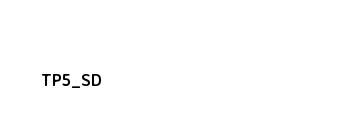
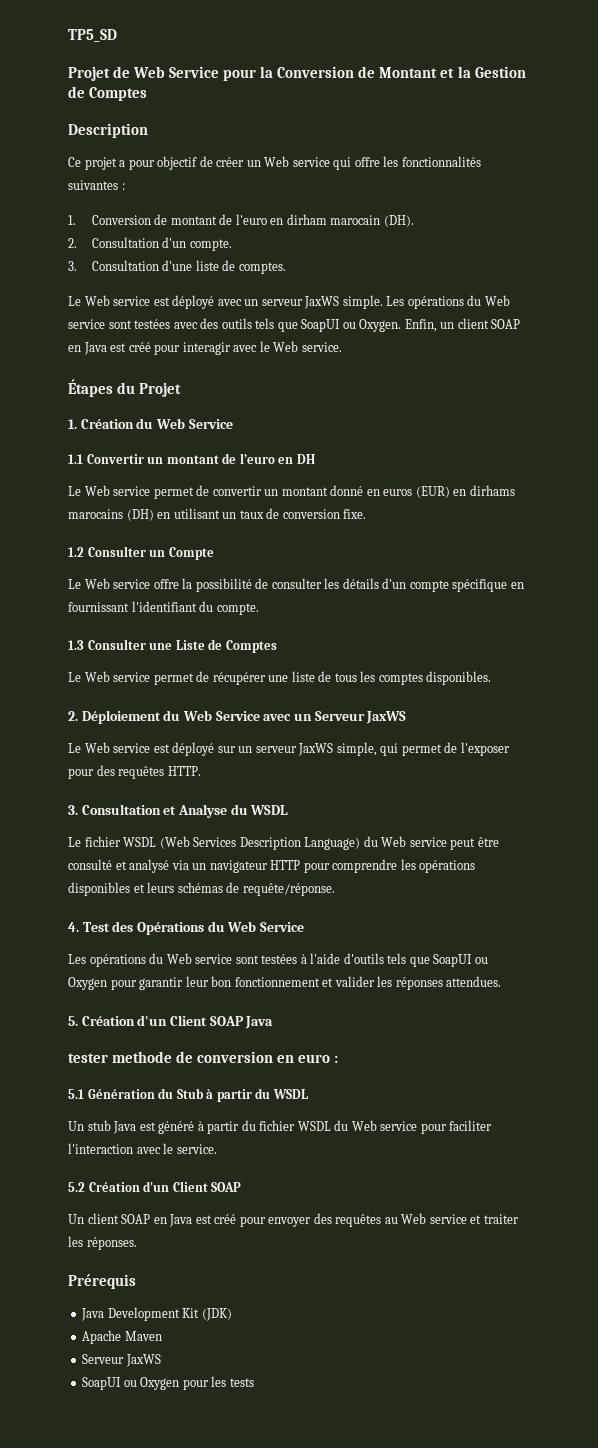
(102, 81) none -> [68,66,526,81] [68,86,148,101] [68,123,148,138] [68,156,481,170] [68,180,125,190] [68,214,414,227] [68,237,232,251] [68,260,286,274] [68,295,510,309] [68,318,521,332] [68,341,342,355] [68,379,181,397] [68,418,233,429] [68,453,315,464] [68,485,515,499] [68,508,367,521] [68,546,214,560] [68,578,524,592] [68,601,259,615] [68,639,277,653] [68,671,492,685] [68,710,407,724] [68,742,510,756] [68,765,201,779] [68,804,289,818] [68,836,499,850] [68,859,476,873] [68,882,335,896] [68,921,304,935] [68,953,488,967] [68,976,502,990] [68,1015,274,1029] [68,1051,339,1063] [68,1088,308,1102] [68,1120,493,1134] [68,1143,217,1154] [68,1181,242,1192] [68,1213,519,1227] [68,1236,137,1250] [68,1274,136,1289] [81,1307,232,1321] [82,1330,162,1344] [82,1354,161,1367] [82,1376,254,1390] // Projet de Web Service pour la Conversion de Montant et la Gestion de Comptes // Description // Ce projet a pour objectif de créer un Web service qui offre les fonctionnalités suivantes : // 1. Conversion de montant de l'euro en dirham marocain (DH). // 2. Consultation d'un compte. // 3. Consultation d'une liste de comptes. // Le Web service est déployé avec un serveur JaxWS simple. Les opérations du Web service sont testées avec des outils tels que SoapUI ou Oxygen. Enfin, un client SOAP en Java est créé pour interagir avec le Web service. // Étapes du Projet // 1. Création du Web Service // 1.1 Convertir un montant de l’euro en DH // Le Web service permet de convertir un montant donné en euros (EUR) en dirhams marocains (DH) en utilisant un taux de conversion fixe. // 1.2 Consulter un Compte // Le Web service offre la possibilité de consulter les détails d'un compte spécifique en fournissant l'identifiant du compte. // 1.3 Consulter une Liste de Comptes // Le Web service permet de récupérer une liste de tous les comptes disponibles. // 2. Déploiement du Web Service avec un Serveur JaxWS // Le Web service est déployé sur un serveur JaxWS simple, qui permet de l'exposer pour des requêtes HTTP. // 3. Consultation et Analyse du WSDL // Le fichier WSDL (Web Services Description Language) du Web service peut être consulté et analysé via un navigateur HTTP pour comprendre les opérations disponibles et leurs schémas de requête/réponse. // 4. Test des Opérations du Web Service // Les opérations du Web service sont testées à l'aide d'outils tels que SoapUI ou Oxygen pour garantir leur bon fonctionnement et valider les réponses attendues. // 5. Création d'un Client SOAP Java // tester methode de conversion en euro : // 5.1 Génération du Stub à partir du WSDL // Un stub Java est généré à partir du fichier WSDL du Web service pour faciliter l'interaction avec le service. // 5.2 Création d'un Client SOAP // Un client SOAP en Java est créé pour envoyer des requêtes au Web service et traiter les réponses. // Prérequis // Java Development Kit (JDK) // Apache Maven // Serveur JaxWS // SoapUI ou Oxygen pour les tests

